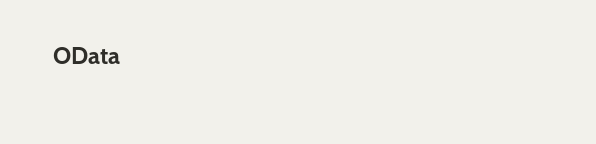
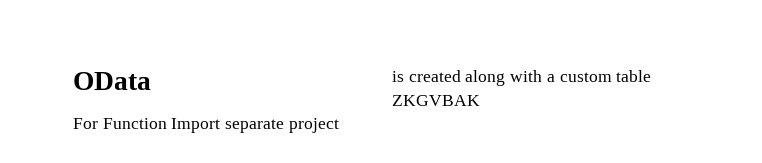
(120, 55) none -> [73,118,339,133] [392,70,652,86] [392,95,480,106] // For Function Import separate project is created along with a custom table ZKGVBAK

